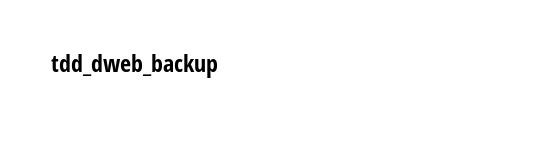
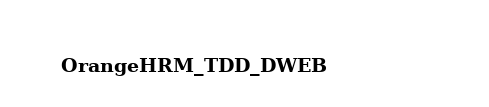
[51,54,218,78] tdd_dweb_backup -> [61,58,327,76] OrangeHRM_TDD_DWEB

